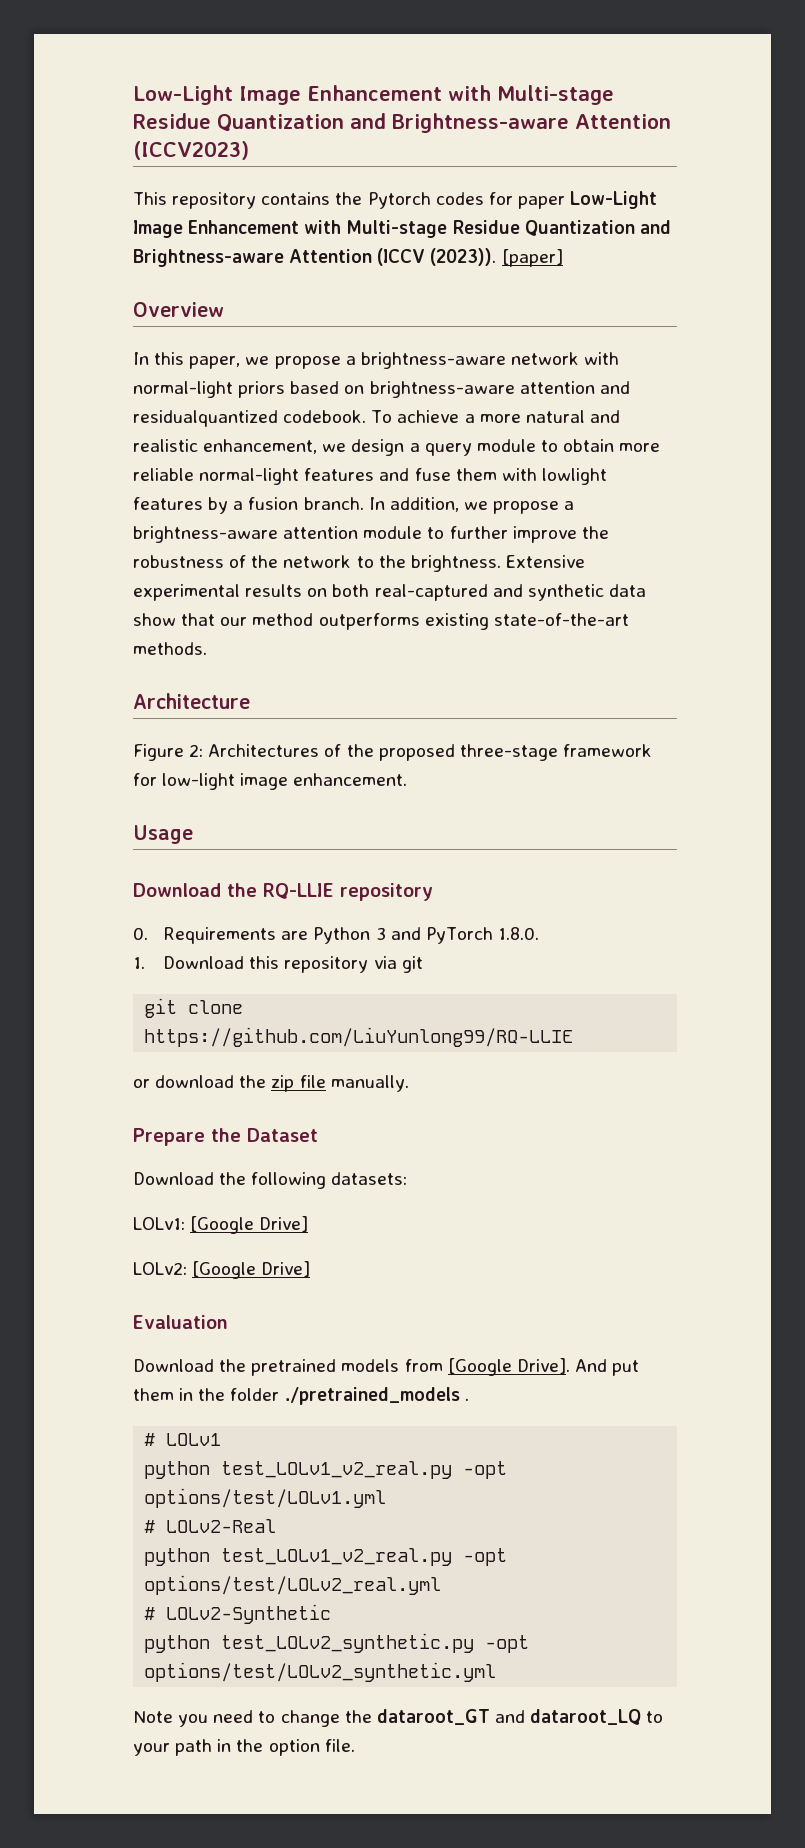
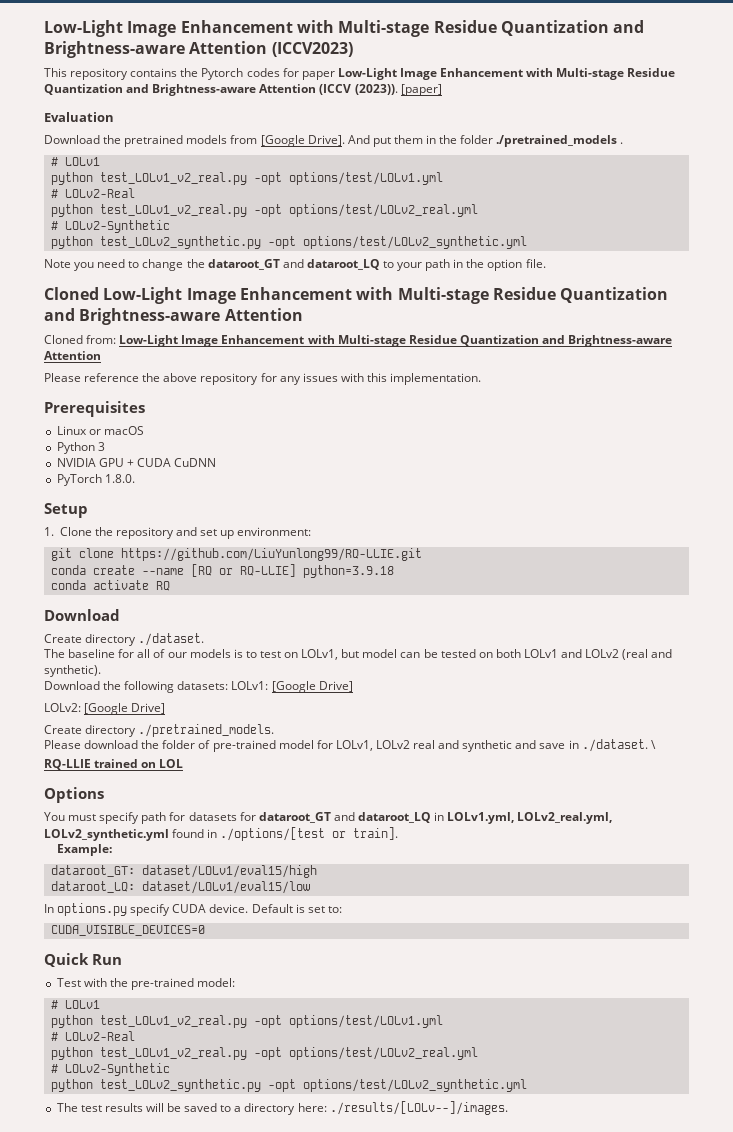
[133,302,224,317] [133,352,620,369] [133,381,630,398] [133,410,620,427] [133,439,661,456] [133,468,607,485] [133,497,575,514] [133,526,609,543] [133,555,585,572] [133,584,646,601] [133,613,629,630] [133,642,207,655] [133,693,250,709] [133,744,652,761] [133,773,408,790] [133,825,193,844] [133,883,433,901] [133,927,539,944] [133,956,423,973] [144,998,244,1018] [144,1027,574,1047] [133,1075,409,1092] [133,1128,318,1146] [133,1172,408,1189] [133,1216,309,1234] [133,1261,311,1279] // Overview // In this paper, we propose a brightness-aware network with normal-light priors based on brightness-aware attention and residualquantized codebook. To achieve a more natural and realistic enhancement, we design a query module to obtain more reliable normal-light features and fuse them with lowlight features by a fusion branch. In addition, we propose a brightness-aware attention module to further improve the robustness of the network to the brightness. Extensive experimental results on both real-captured and synthetic data show that our method outperforms existing state-of-the-art methods. // Architecture // Figure 2: Architectures of the proposed three-stage framework for low-light image enhancement. // Usage // Download the RQ-LLIE repository // 0. Requirements are Python 3 and PyTorch 1.8.0. // 1. Download this repository via git // git clone https://github.com/LiuYunlong99/RQ-LLIE // or download the zip file manually. // Prepare the Dataset // Download the following datasets: // LOLv1: [Google Drive] // LOLv2: [Google Drive] -> (442, 90) none
(355, 1745) none -> [44,287,669,304] [44,308,303,325] [44,335,673,347] [44,351,101,360] [44,373,482,385] [44,401,145,417] [56,426,144,435] [56,442,105,454] [56,458,217,467] [56,474,135,486] [44,503,88,518] [44,527,312,539] [50,548,422,561] [50,564,394,578] [50,580,170,591] [44,609,120,621] [44,633,205,646] [44,649,673,660] [44,665,101,677] [44,681,353,693] [44,703,166,715] [44,724,275,737] [44,739,656,752] [44,759,184,770] [44,787,104,803] [44,812,613,824] [44,827,399,841] [57,844,113,856] [50,865,317,878] [50,881,310,894] [44,903,342,916] [50,925,205,936] [44,953,122,967] [56,978,236,990] [50,1000,100,1009] [50,1015,443,1028] [50,1031,135,1041] [50,1047,478,1060] [50,1063,170,1076] [50,1079,527,1092] [56,1101,508,1115] // Cloned Low-Light Image Enhancement with Multi-stage Residue Quantization and Brightness-aware Attention // Cloned from: Low-Light Image Enhancement with Multi-stage Residue Quantization and Brightness-aware Attention // Please reference the above repository for any issues with this implementation. // Prerequisites // Linux or macOS // Python 3 // NVIDIA GPU + CUDA CuDNN // PyTorch 1.8.0. // Setup // 1. Clone the repository and set up environment: // git clone https://github.com/LiuYunlong99/RQ-LLIE.git // conda create --name [RQ or RQ-LLIE] python=3.9.18 // conda activate RQ // Download // Create directory ./dataset. // The baseline for all of our models is to test on LOLv1, but model can be tested on both LOLv1 and LOLv2 (real and synthetic). // Download the following datasets: LOLv1: [Google Drive] // LOLv2: [Google Drive] // Create directory ./pretrained_models. // Please download the folder of pre-trained model for LOLv1, LOLv2 real and synthetic and save in ./dataset. \ // RQ-LLIE trained on LOL // Options // You must specify path for datasets for dataroot_GT and dataroot_LQ in LOLv1.yml, LOLv2_real.yml, LOLv2_synthetic.yml found in ./options/[test or train]. // Example: // dataroot_GT: dataset/LOLv1/eval15/high // dataroot_LQ: dataset/LOLv1/eval15/low // In options.py specify CUDA device. Default is set to: // CUDA_VISIBLE_DEVICES=0 // Quick Run // Test with the pre-trained model: // # LOLv1 // python test_LOLv1_v2_real.py -opt options/test/LOLv1.yml // # LOLv2-Real // python test_LOLv1_v2_real.py -opt options/test/LOLv2_real.yml // # LOLv2-Synthetic // python test_LOLv2_synthetic.py -opt options/test/LOLv2_synthetic.yml // The test results will be saved to a directory here: ./results/[LOLv--]/images.

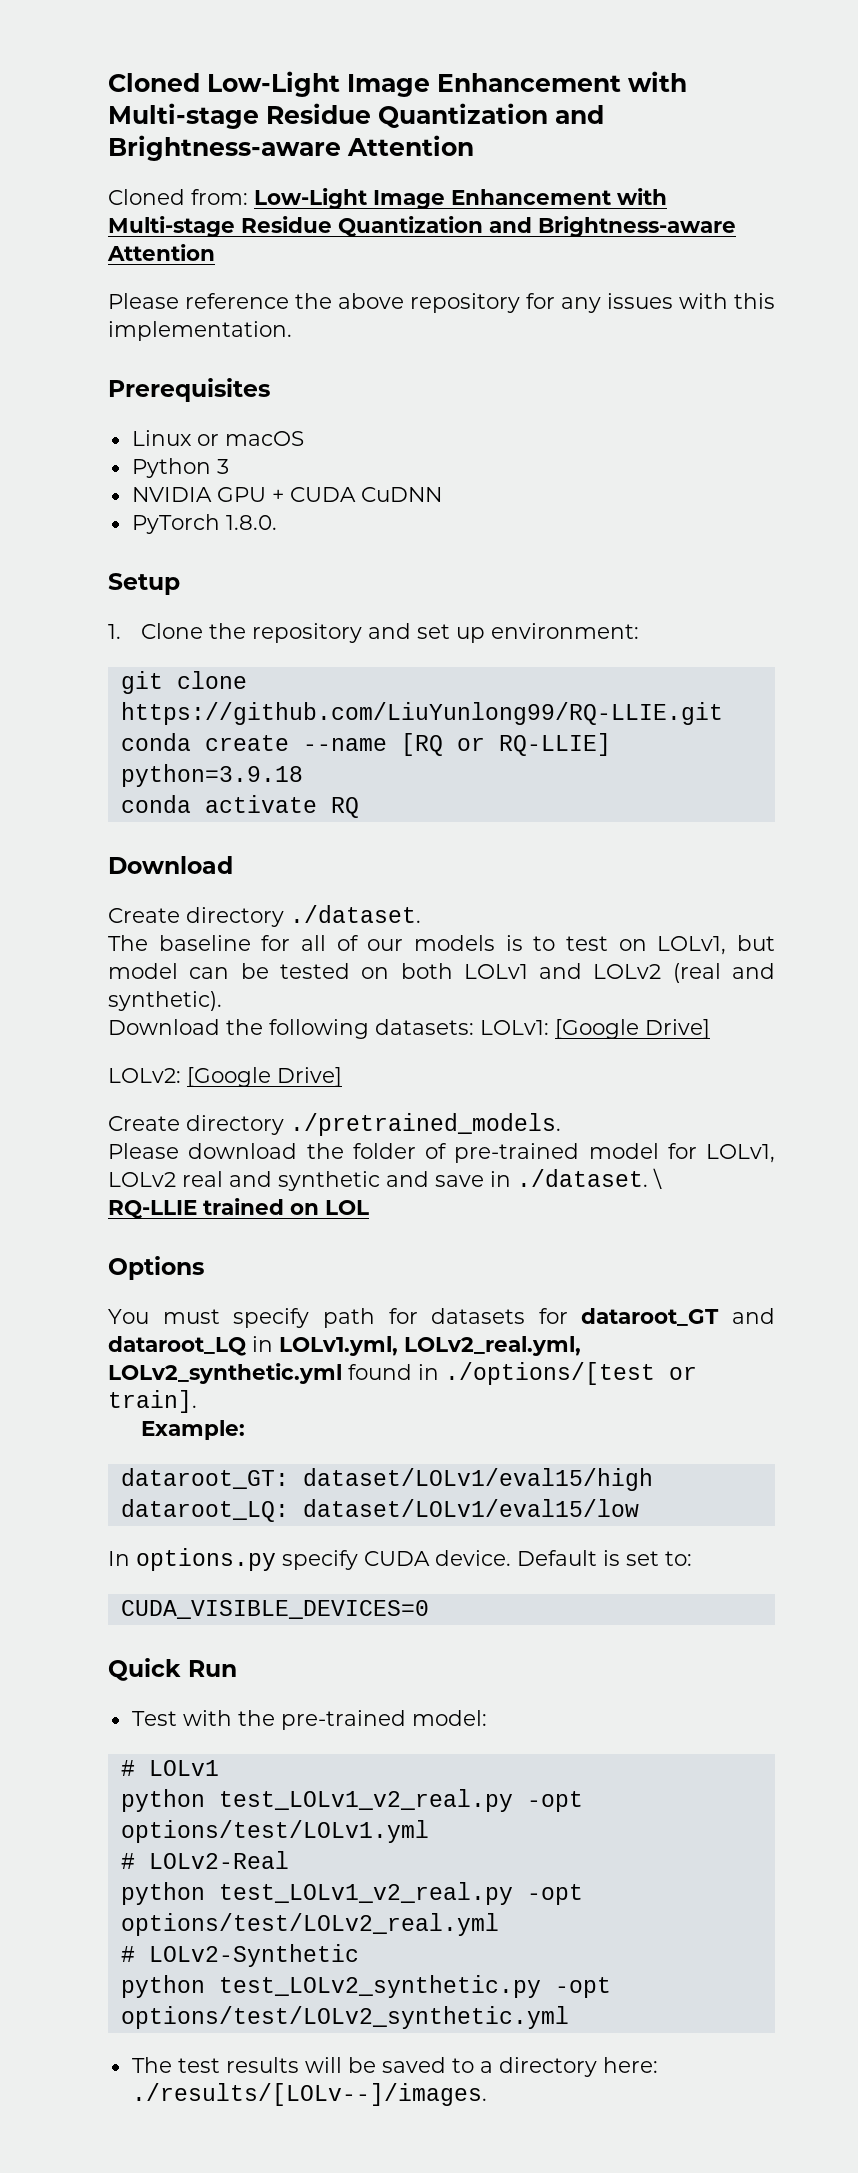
[44,20,645,37] [44,41,353,58] [44,68,676,80] [44,84,442,96] [44,112,114,122] [44,135,624,147] [50,157,100,166] [50,172,443,185] [50,188,135,198] [50,204,478,217] [50,220,170,233] [50,236,527,249] [44,259,546,271] Low-Light Image Enhancement with Multi-stage Residue Quantization and Brightness-aware Attention (ICCV2023) // This repository contains the Pytorch codes for paper Low-Light Image Enhancement with Multi-stage Residue Quantization and Brightness-aware Attention (ICCV (2023)). [paper] // Evaluation // Download the pretrained models from [Google Drive]. And put them in the folder ./pretrained_models . // # LOLv1 // python test_LOLv1_v2_real.py -opt options/test/LOLv1.yml // # LOLv2-Real // python test_LOLv1_v2_real.py -opt options/test/LOLv2_real.yml // # LOLv2-Synthetic // python test_LOLv2_synthetic.py -opt options/test/LOLv2_synthetic.yml // Note you need to change the dataroot_GT and dataroot_LQ to your path in the option file. // -> (108, 82) none

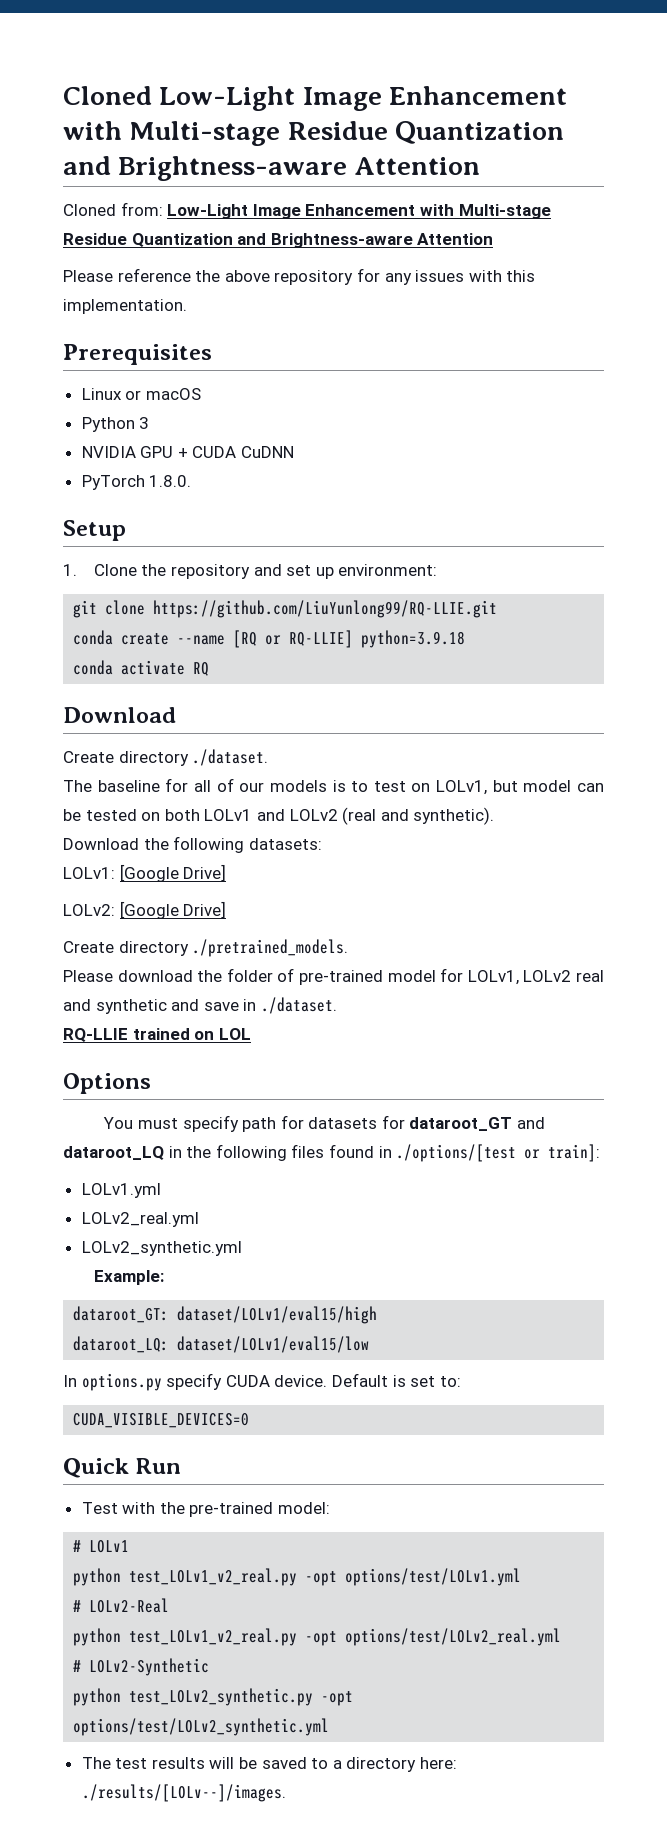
(474, 1027) none -> (322, 844) //
[653,1168,662,1189] \ -> (337, 1005) none
[279,1336,581,1356] [108,1363,342,1384] LOLv1.yml, LOLv2_real.yml, LOLv2_synthetic.yml -> [186,1144,325,1161] the following files
[108,1390,197,1413] train]. -> [548,1144,601,1162] [81,1183,161,1198] [81,1212,199,1227] [81,1241,242,1256] train]: // LOLv1.yml // LOLv2_real.yml // LOLv2_synthetic.yml

